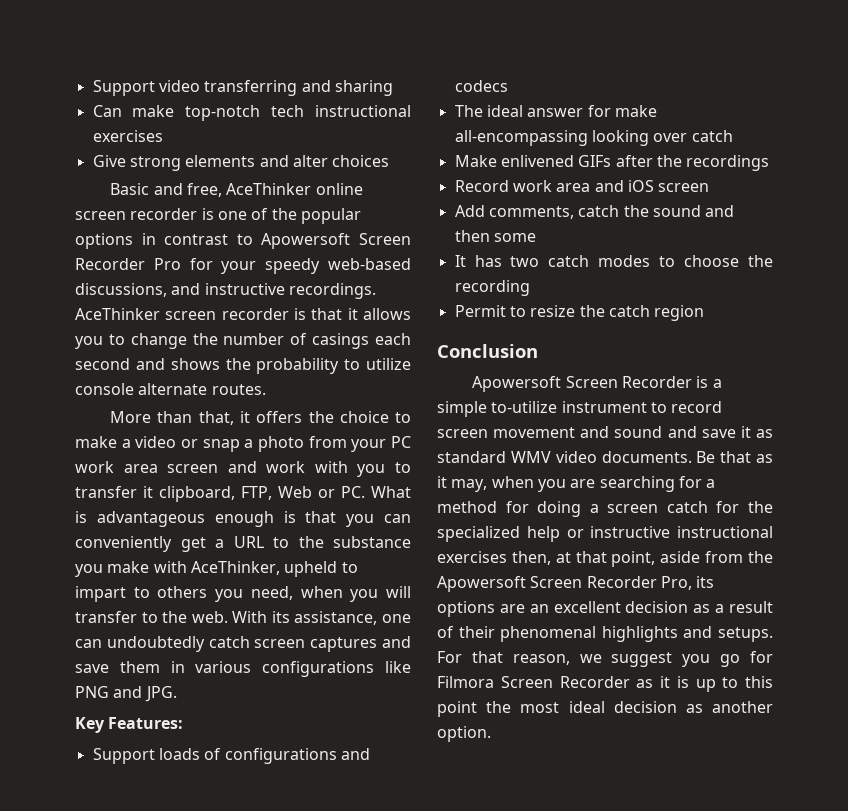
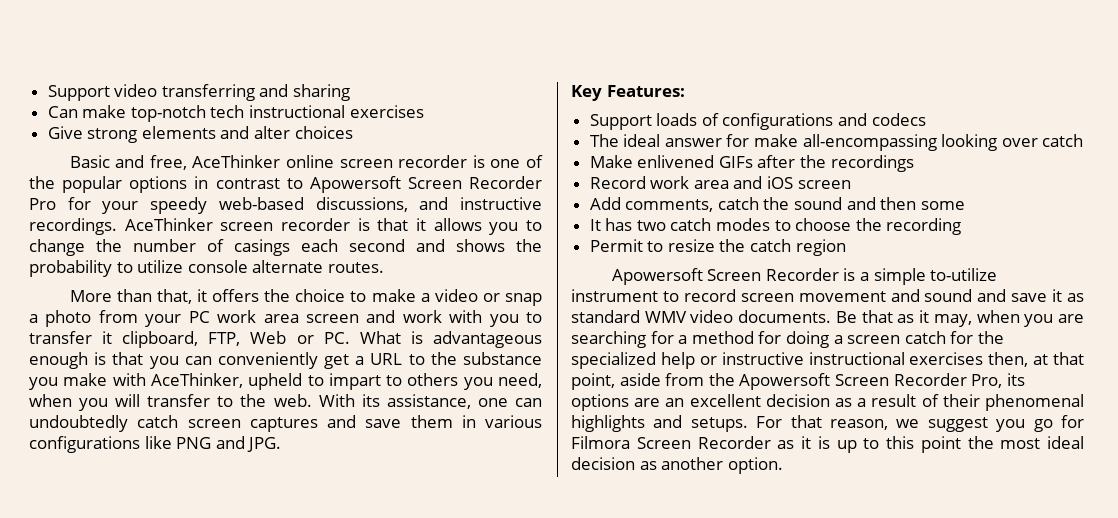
[437,344,538,358] // Conclusion -> (846, 247) none

